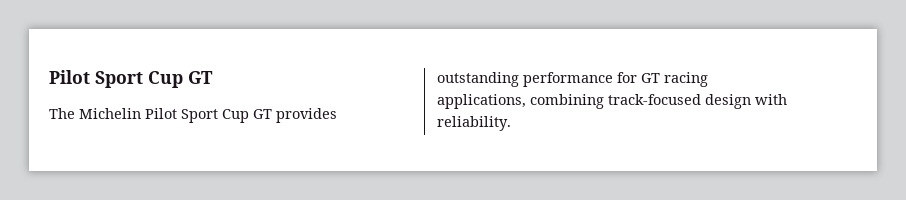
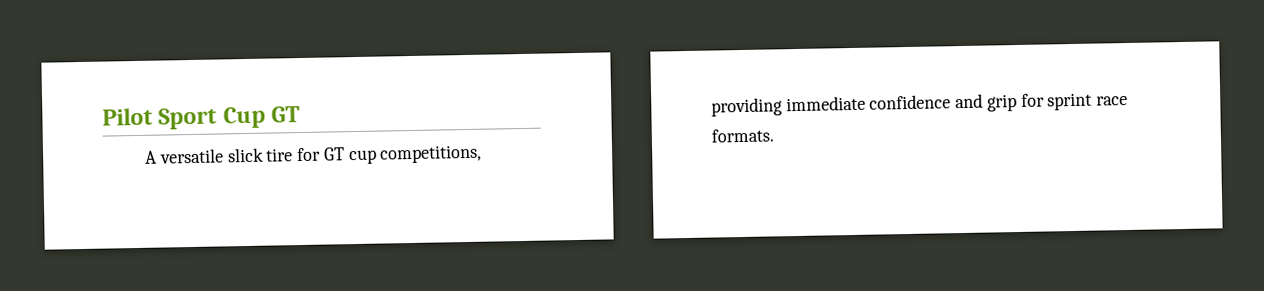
[49,108,337,123] [437,72,708,87] [437,94,787,109] [437,116,511,131] The Michelin Pilot Sport Cup GT provides outstanding performance for GT racing applications, combining track-focused design with reliability. -> [145,144,483,165] [711,92,1129,117] [711,128,774,143] A versatile slick tire for GT cup competitions, providing immediate confidence and grip for sprint race formats.

